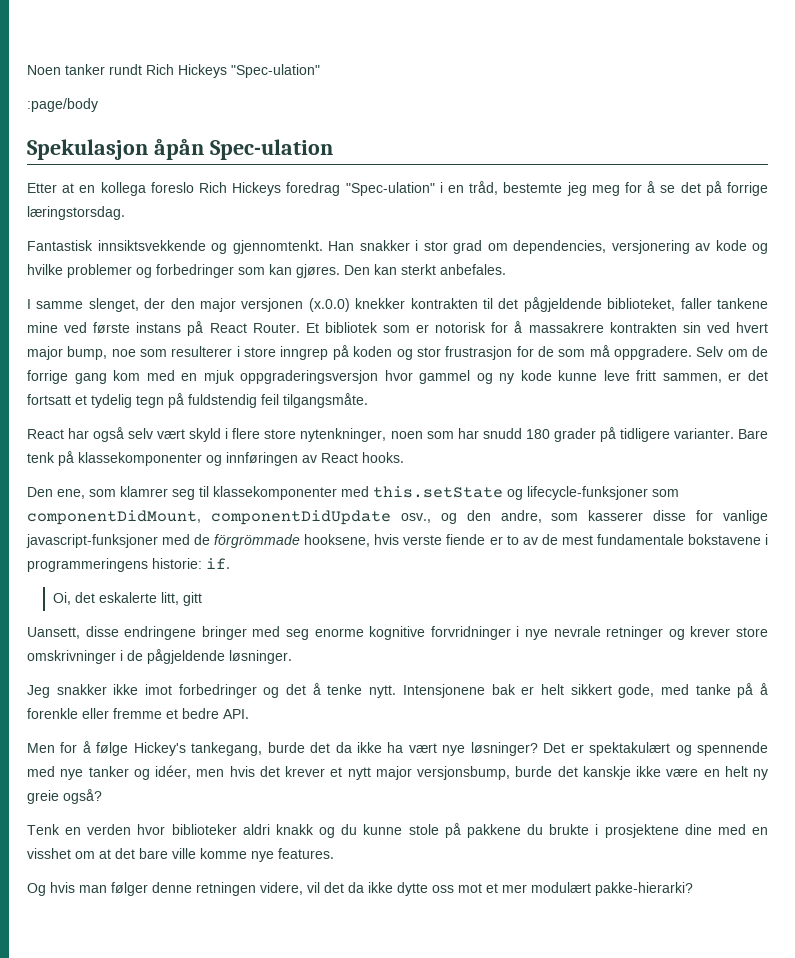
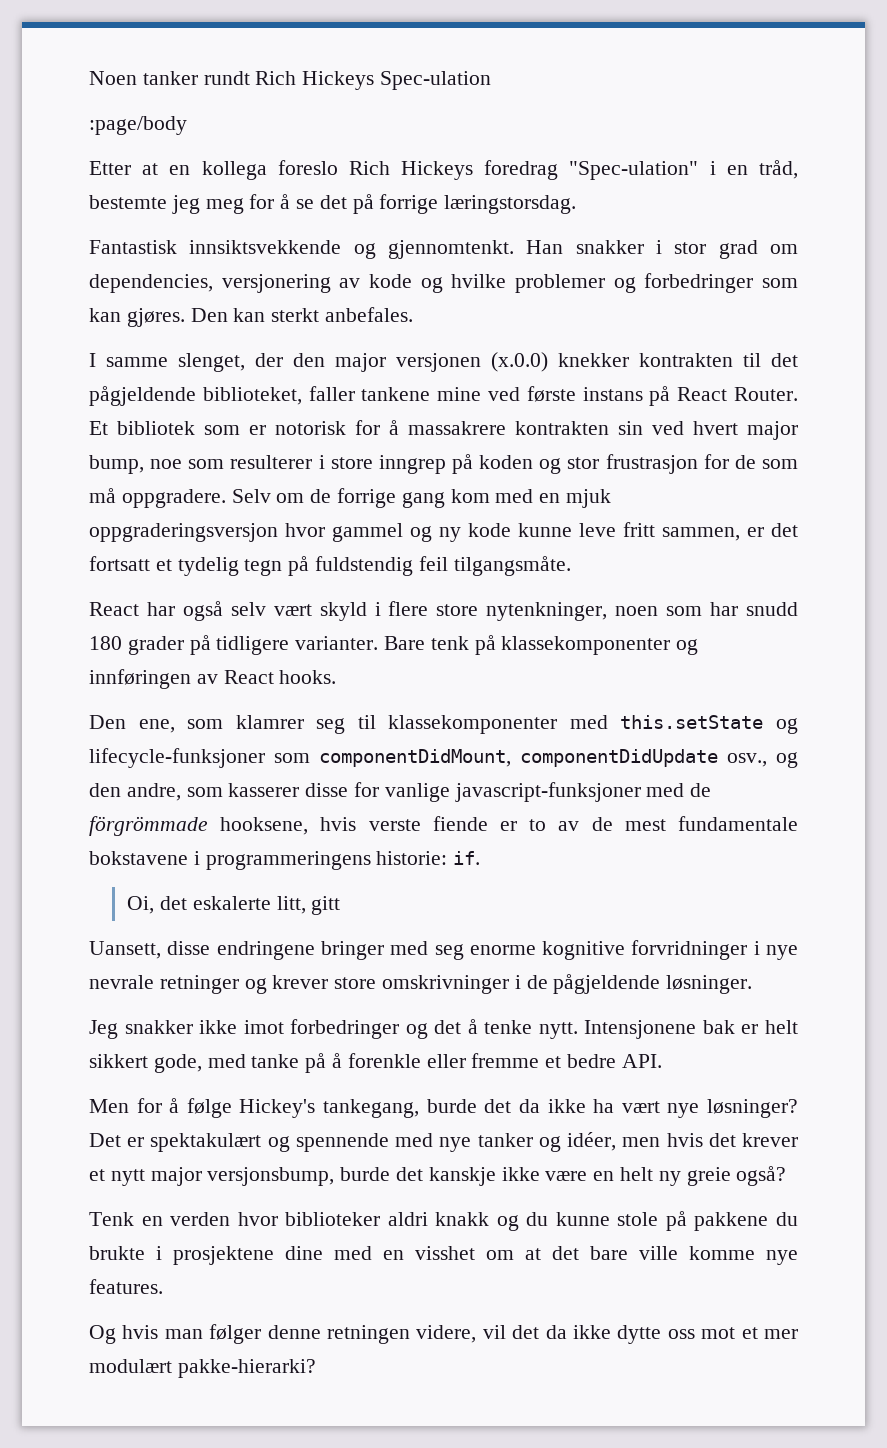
[231,64,320,78] "Spec-ulation" -> [380,71,492,90] Spec-ulation
[27,138,333,160] // Spekulasjon åpån Spec-ulation -> (187, 125) none

